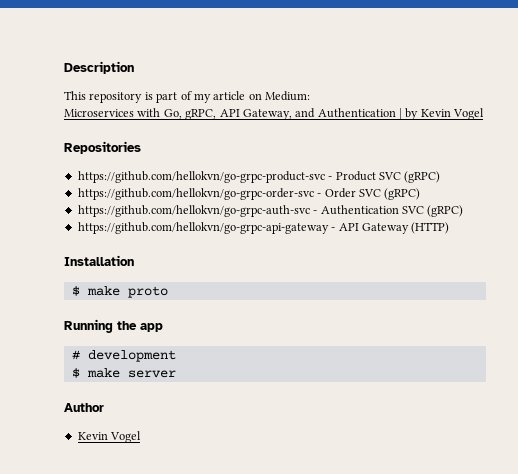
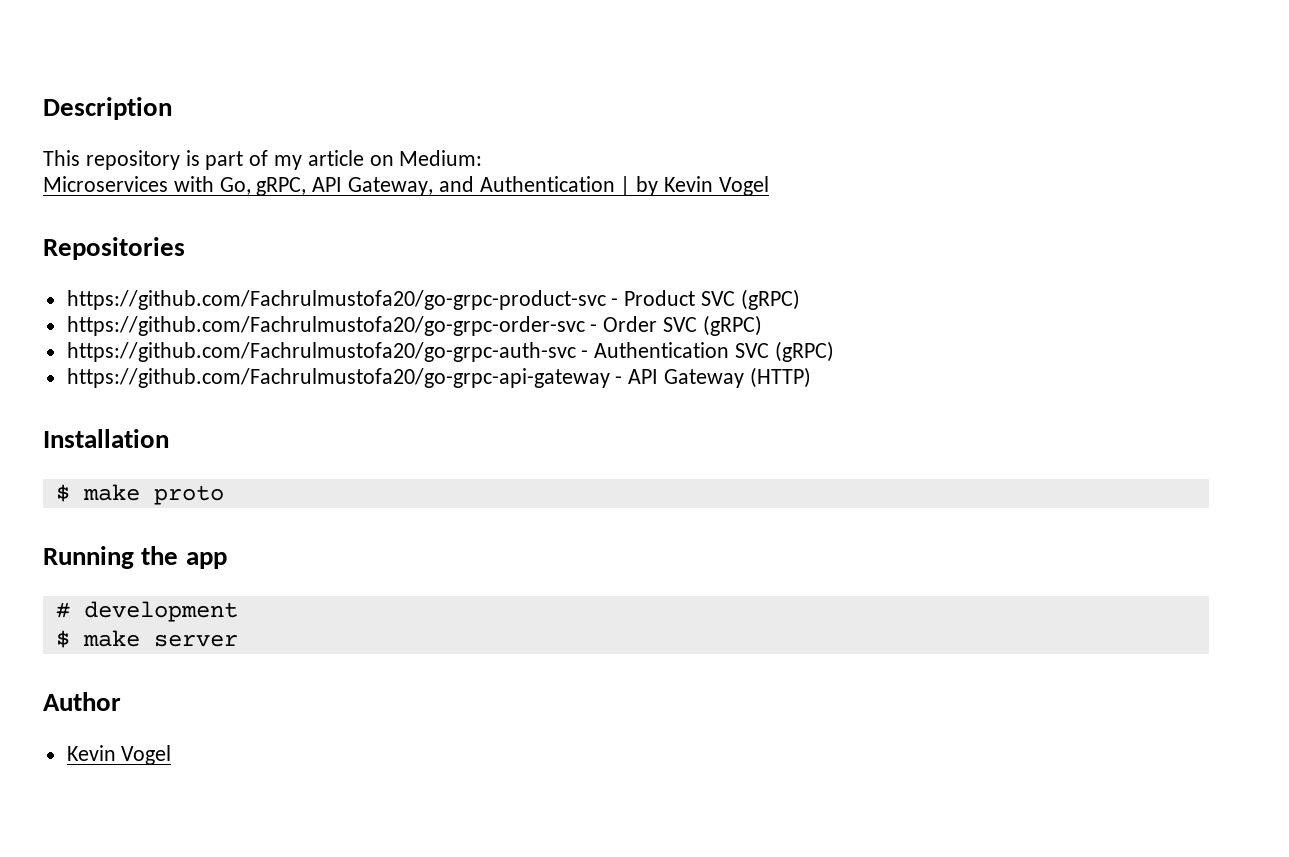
[77,171,325,183] https://github.com/hellokvn/go-grpc-product-svc -> [66,290,606,310] https://github.com/Fachrulmustofa20/go-grpc-product-svc
[77,188,314,200] https://github.com/hellokvn/go-grpc-order-svc -> [66,316,585,336] https://github.com/Fachrulmustofa20/go-grpc-order-svc
[77,205,310,217] https://github.com/hellokvn/go-grpc-auth-svc -> [66,342,576,362] https://github.com/Fachrulmustofa20/go-grpc-auth-svc
[77,222,329,234] https://github.com/hellokvn/go-grpc-api-gateway -> [66,368,610,388] https://github.com/Fachrulmustofa20/go-grpc-api-gateway

